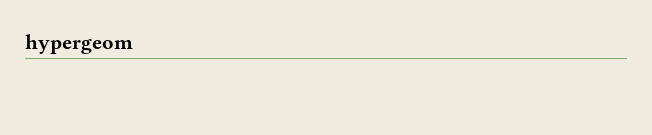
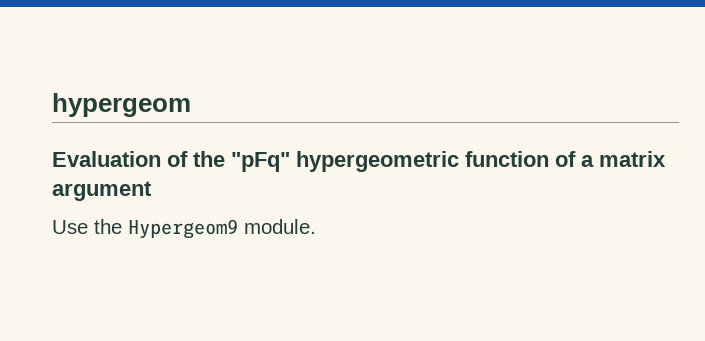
(133, 44) none -> [52,151,666,172] [52,181,152,201] [52,219,316,239] // Evaluation of the "pFq" hypergeometric function of a matrix argument // Use the Hypergeom9 module.

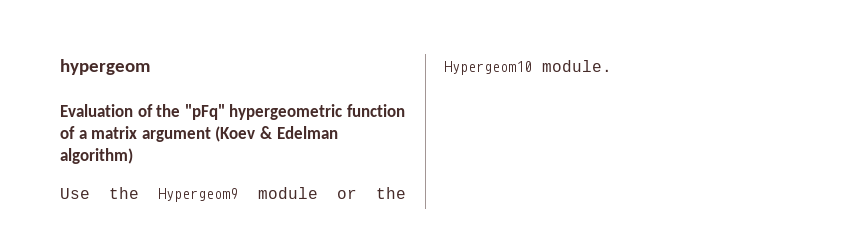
(152, 191) none -> [215,126,338,142] [60,148,133,164] (Koev & Edelman algorithm)
(238, 229) none -> [257,187,406,199] [444,61,532,75] module or the Hypergeom10

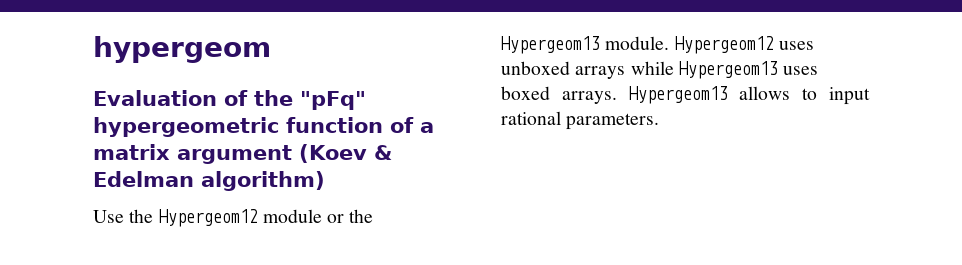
[158,188,239,202] Hypergeom9 -> [158,209,258,227] Hypergeom12
[444,60,612,75] Hypergeom10 module. -> [501,36,814,54] [501,61,819,79] [501,86,870,105] [501,111,660,130] Hypergeom13 module. Hypergeom12 uses unboxed arrays while Hypergeom13 uses boxed arrays. Hypergeom13 allows to input rational parameters.

